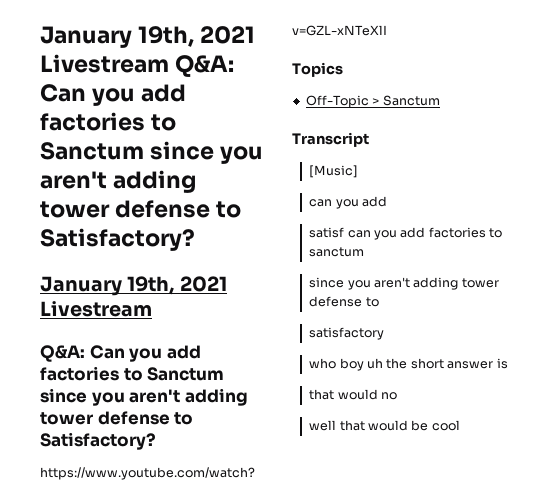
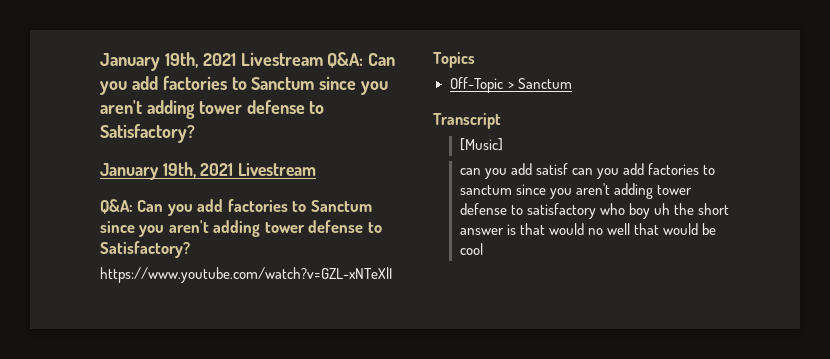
(387, 201) // -> (532, 169) none
[309,277,499,290] [309,296,379,307] // since you aren't adding tower defense to // -> [515,183,693,199] [459,203,523,215] since you aren't adding tower defense to
(385, 333) // -> (596, 211) none
(508, 363) // -> (516, 229) none
(397, 396) // -> (604, 231) none

